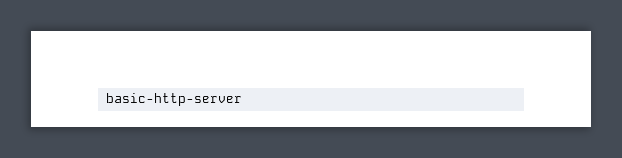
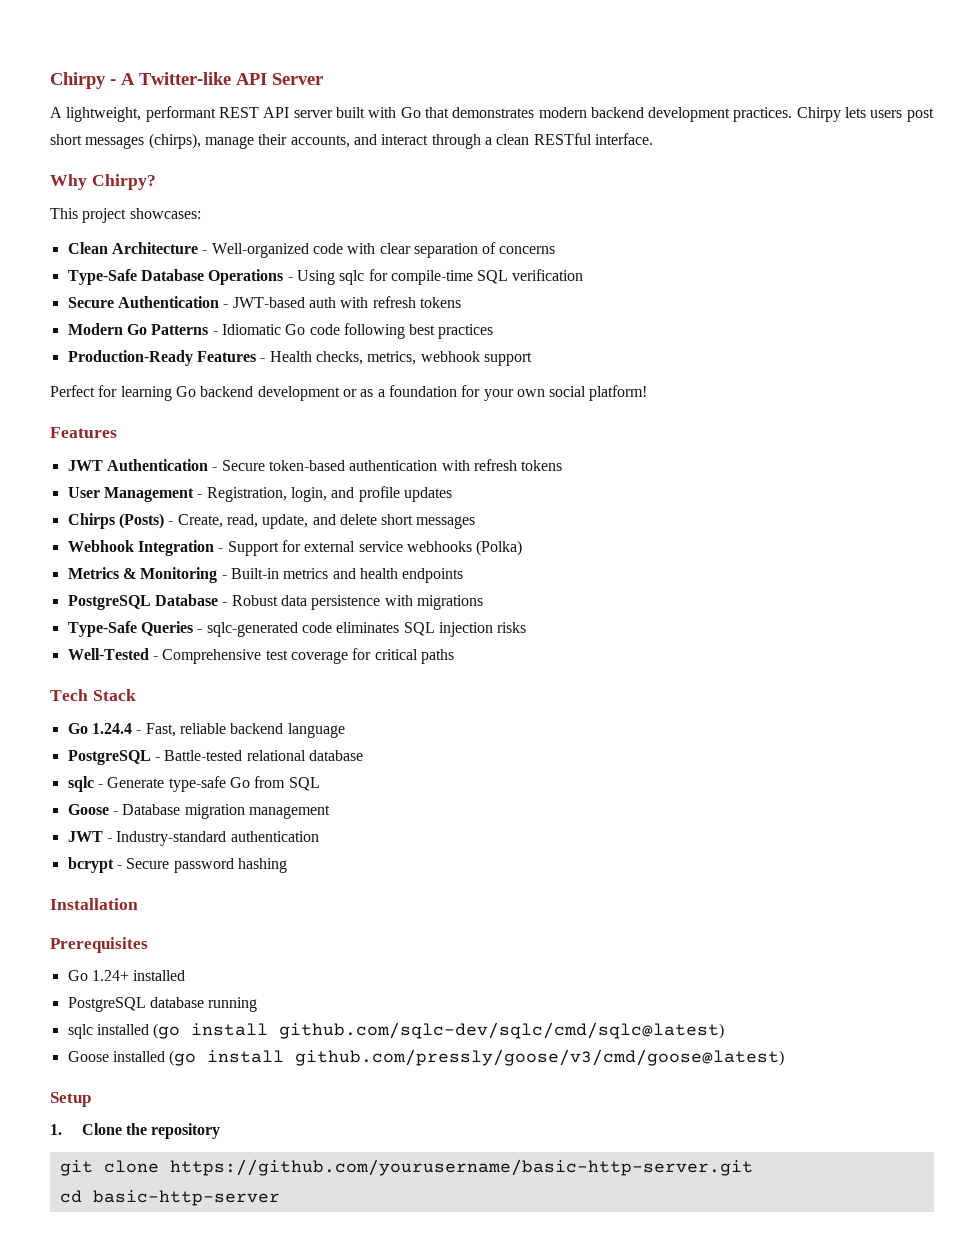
(105, 99) none -> [50,72,323,89] [50,106,934,122] [50,133,653,149] [50,174,156,190] [50,208,201,223] [67,242,556,258] [67,269,584,285] [67,296,461,308] [67,323,494,339] [67,350,532,366] [50,385,648,401] [50,427,117,438] [67,459,563,471] [67,486,452,502] [67,513,476,529] [67,540,523,556] [67,567,464,583] [67,594,483,610] [67,621,527,637] [67,648,454,664] [50,689,136,701] [67,723,345,738] [67,750,363,765] [67,776,320,792] [67,804,330,819] [67,831,319,846] [67,857,287,873] [50,898,138,910] [50,937,148,953] [67,970,186,981] [67,997,258,1012] [67,1022,725,1039] [67,1049,785,1066] [50,1092,91,1107] [50,1123,221,1139] [59,1159,753,1176] [59,1190,82,1203] Chirpy - A Twitter-like API Server // A lightweight, performant REST API server built with Go that demonstrates modern backend development practices. Chirpy lets users post short messages (chirps), manage their accounts, and interact through a clean RESTful interface. // Why Chirpy? // This project showcases: // Clean Architecture - Well-organized code with clear separation of concerns // Type-Safe Database Operations - Using sqlc for compile-time SQL verification // Secure Authentication - JWT-based auth with refresh tokens // Modern Go Patterns - Idiomatic Go code following best practices // Production-Ready Features - Health checks, metrics, webhook support // Perfect for learning Go backend development or as a foundation for your own social platform! // Features // JWT Authentication - Secure token-based authentication with refresh tokens // User Management - Registration, login, and profile updates // Chirps (Posts) - Create, read, update, and delete short messages // Webhook Integration - Support for external service webhooks (Polka) // Metrics & Monitoring - Built-in metrics and health endpoints // PostgreSQL Database - Robust data persistence with migrations // Type-Safe Queries - sqlc-generated code eliminates SQL injection risks // Well-Tested - Comprehensive test coverage for critical paths // Tech Stack // Go 1.24.4 - Fast, reliable backend language // PostgreSQL - Battle-tested relational database // sqlc - Generate type-safe Go from SQL // Goose - Database migration management // JWT - Industry-standard authentication // bcrypt - Secure password hashing // Installation // Prerequisites // Go 1.24+ installed // PostgreSQL database running // sqlc installed (go install github.com/sqlc-dev/sqlc/cmd/sqlc@latest) // Goose installed (go install github.com/pressly/goose/v3/cmd/goose@latest) // Setup // 1. Clone the repository // git clone https://github.com/yourusername/basic-http-server.git // cd

